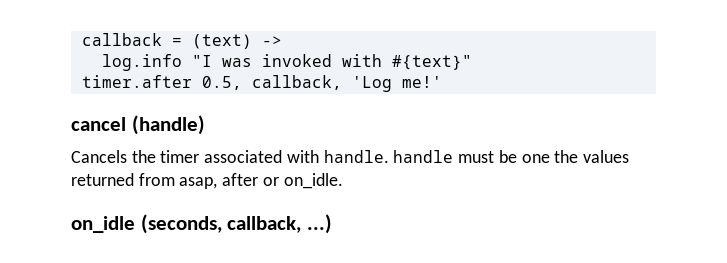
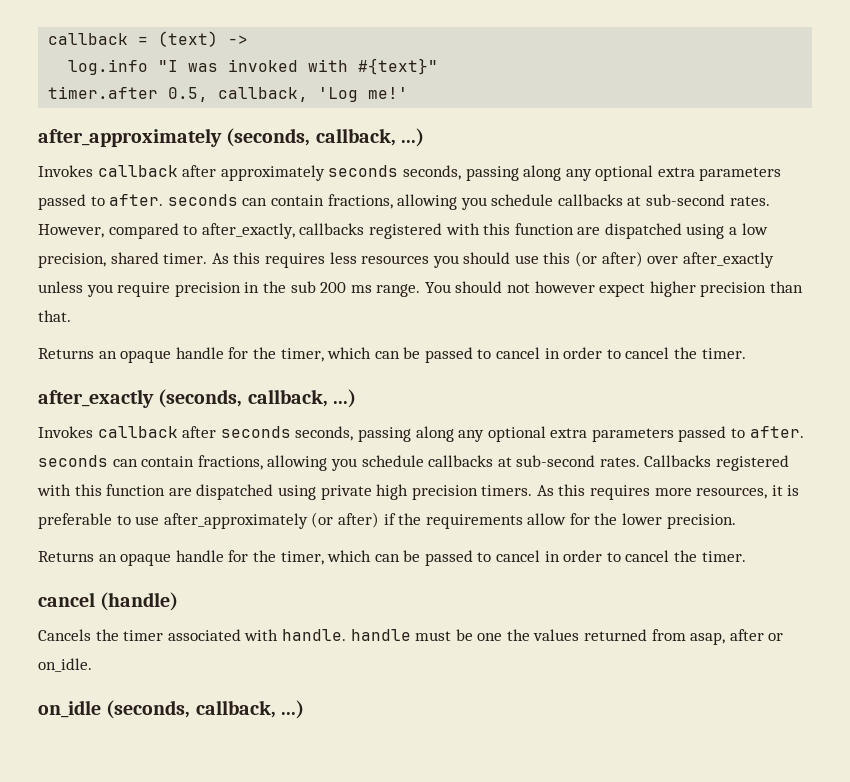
(442, 82) none -> [38,128,424,147] [38,165,782,181] [38,194,770,210] [38,223,768,239] [38,251,774,268] [38,281,804,297] [38,310,71,322] [38,347,746,363] [38,389,356,408] [38,426,804,442] [38,455,790,471] [37,484,800,500] [38,512,736,529] [38,550,746,566] // after_approximately (seconds, callback, ...) // Invokes callback after approximately seconds seconds, passing along any optional extra parameters passed to after. seconds can contain fractions, allowing you schedule callbacks at sub-second rates. However, compared to after_exactly, callbacks registered with this function are dispatched using a low precision, shared timer. As this requires less resources you should use this (or after) over after_exactly unless you require precision in the sub 200 ms range. You should not however expect higher precision than that. // Returns an opaque handle for the timer, which can be passed to cancel in order to cancel the timer. // after_exactly (seconds, callback, ...) // Invokes callback after seconds seconds, passing along any optional extra parameters passed to after. seconds can contain fractions, allowing you schedule callbacks at sub-second rates. Callbacks registered with this function are dispatched using private high precision timers. As this requires more resources, it is preferable to use after_approximately (or after) if the requirements allow for the lower precision. // Returns an opaque handle for the timer, which can be passed to cancel in order to cancel the timer.

